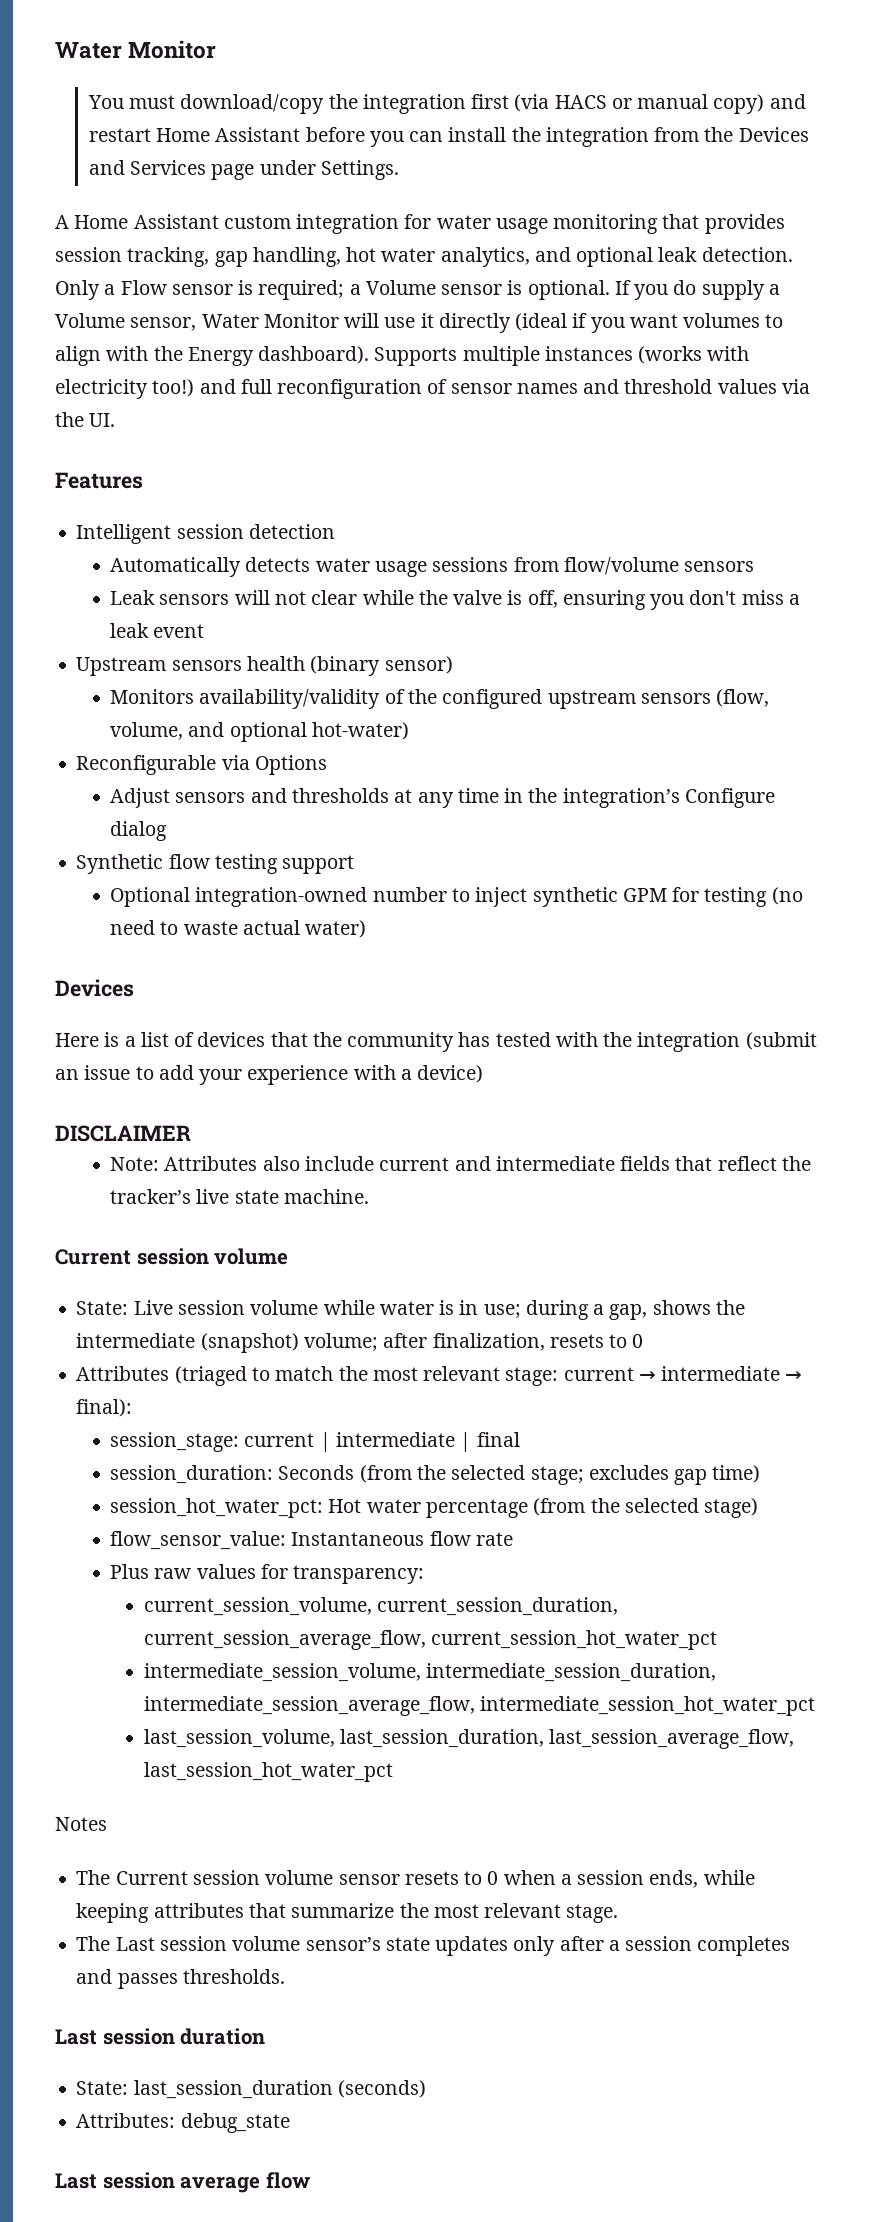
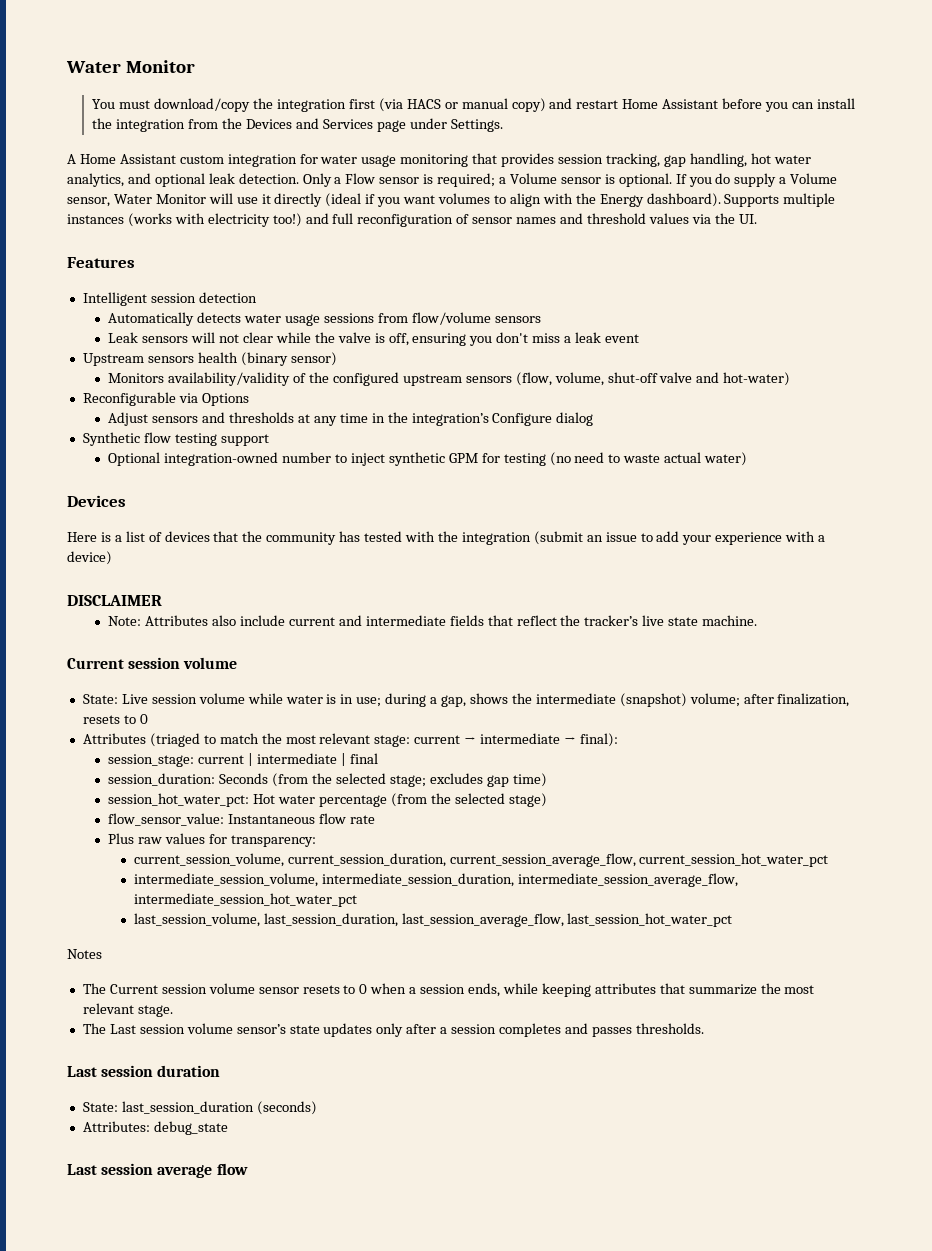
[188,722,307,742] and optional -> [607,372,720,383] shut-off valve and

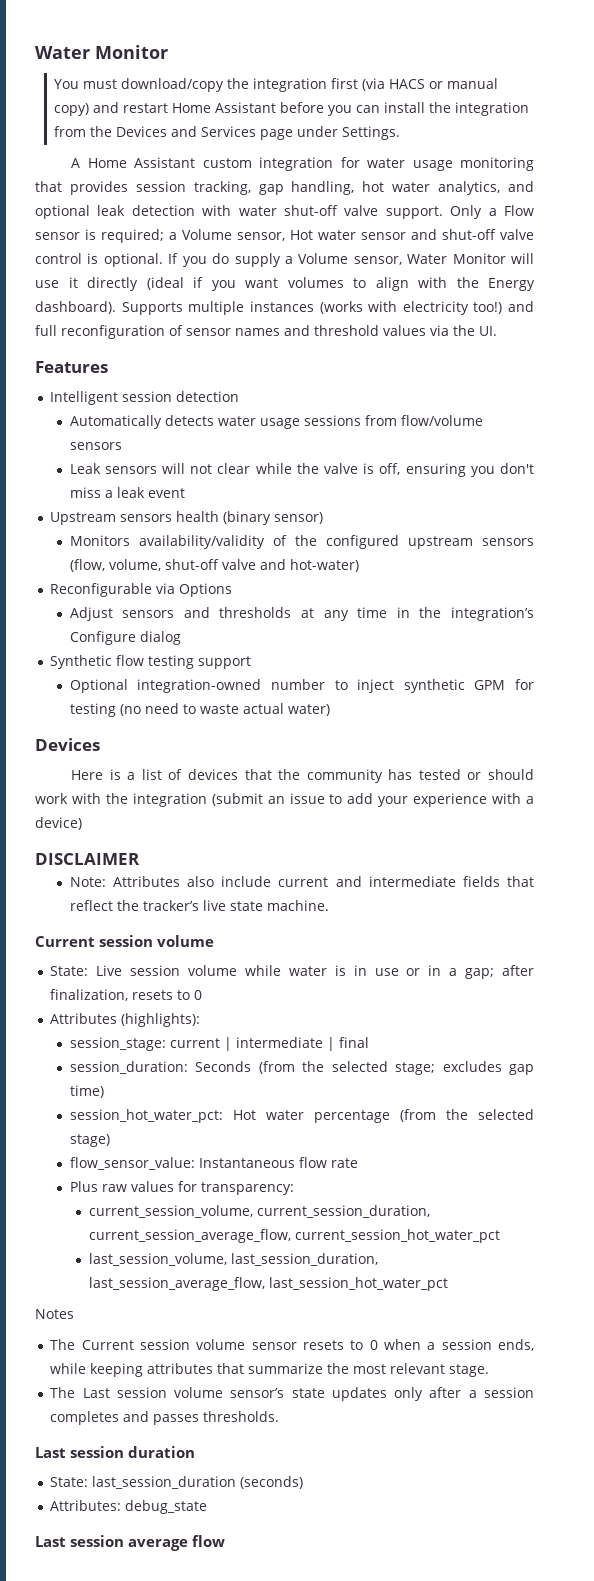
[238,173,299,184] detection. -> [131,205,443,219] detection with water shut-off valve support.
[560,177,601,184] sensor -> [237,229,534,241] [35,253,82,264] sensor, Hot water sensor and shut-off valve control
(403, 536) none -> [467,769,535,780] [35,793,68,804] or should work
[356,693,740,707] use; during a gap, shows the intermediate (snapshot) volume; -> [374,965,495,979] use or in a gap;
[149,733,618,747] (triaged to match the most relevant stage: current → intermediate → final): -> [121,1013,201,1027] (highlights):
[133,873,738,887] [133,893,357,907] // intermediate_session_volume, intermediate_session_duration, intermediate_session_average_flow, intermediate_session_hot_water_pct -> (500, 1236) none

